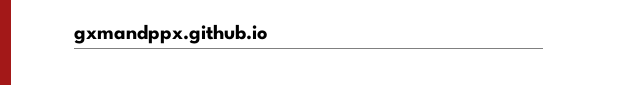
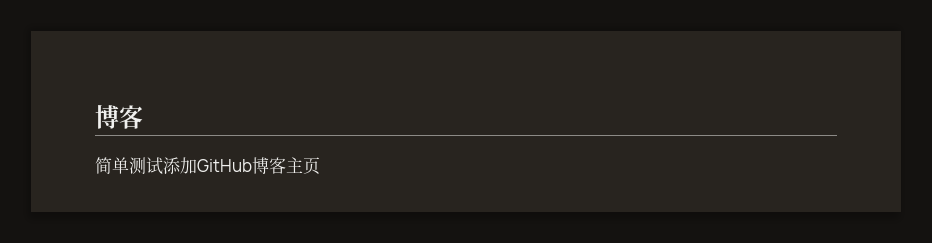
[74,24,268,44] gxmandppx.github.io -> [95,105,143,129] [95,157,320,175] 博客 // 简单测试添加GitHub博客主页

